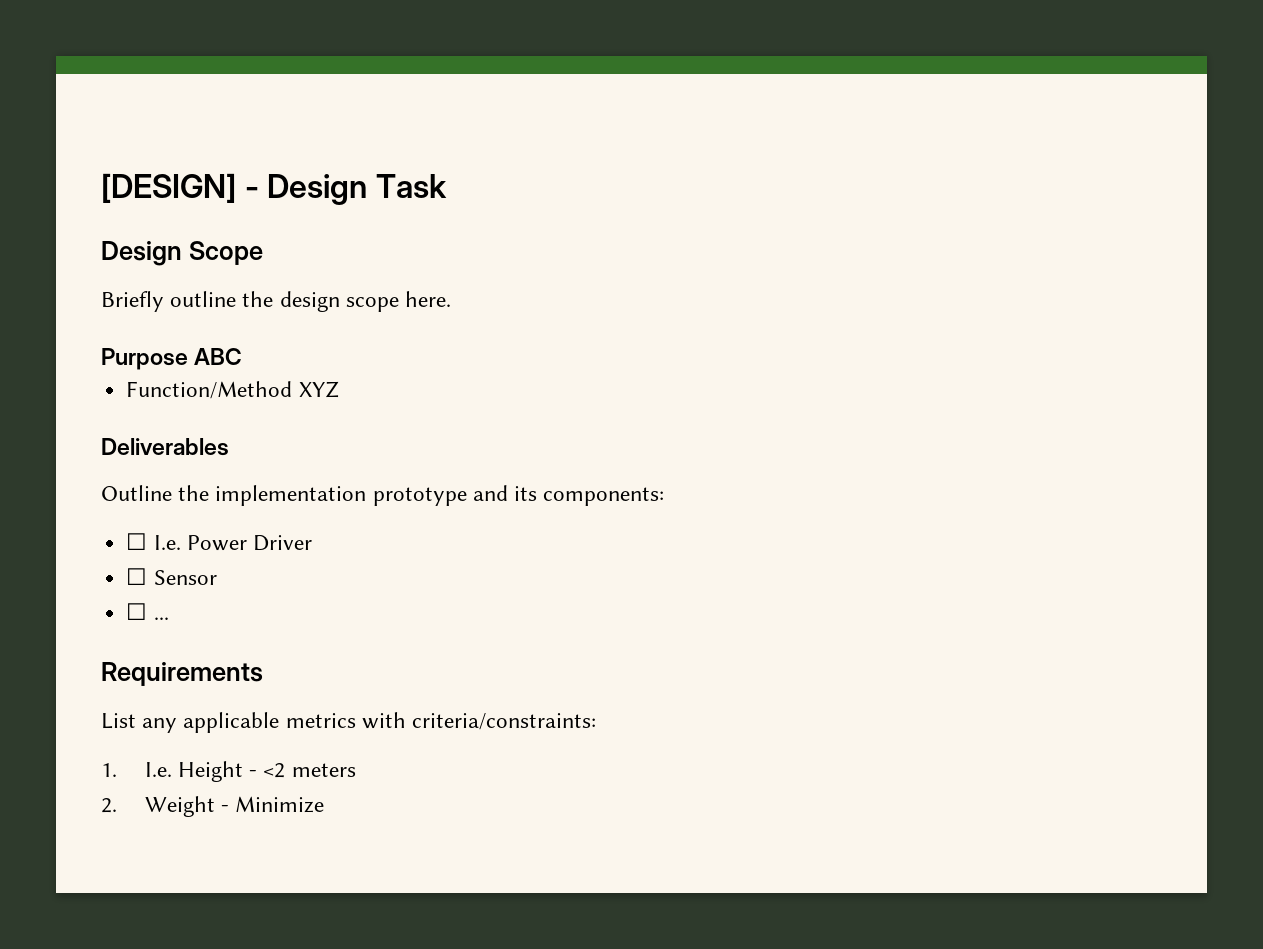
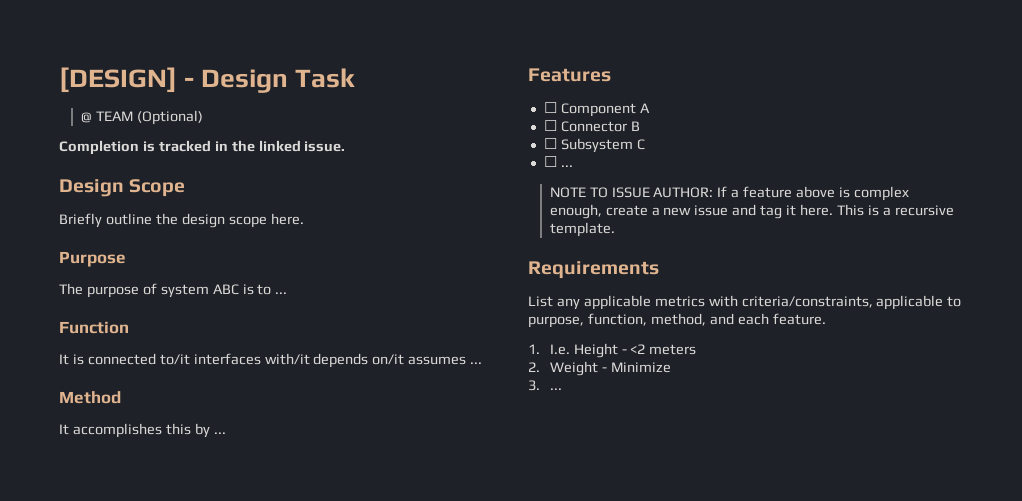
(447, 186) none -> [80,110,203,125] [59,140,346,155] // @ TEAM (Optional) // Completion is tracked in the linked issue.
[194,348,243,365] [126,381,339,399] [101,438,229,456] [101,485,665,506] [126,533,312,551] [126,568,217,585] [126,603,169,620] ABC // Function/Method XYZ // Deliverables // Outline the implementation prototype and its components: // ☐ I.e. Power Driver // ☐ Sensor // ☐ ... -> [59,283,288,298] [59,321,129,334] [59,353,483,368] [59,391,121,404] [59,423,226,438] [528,68,611,82] [543,102,650,117] [543,120,640,132] [543,138,645,153] [543,156,573,167] [549,186,909,201] [549,204,954,219] [549,222,615,237] // The purpose of system ABC is to ... // Function // It is connected to/it interfaces with/it depends on/it assumes ... // Method // It accomplishes this by ... // Features // ☐ Component A // ☐ Connector B // ☐ Subsystem C // ☐ ... // NOTE TO ISSUE AUTHOR: If a feature above is complex enough, create a new issue and tag it here. This is a recursive template.
[412,713,597,730] criteria/constraints: -> [741,295,962,310] [528,313,826,328] criteria/constraints, applicable to purpose, function, method, and each feature.
(325, 804) none -> [528,380,562,391] // 3. ...

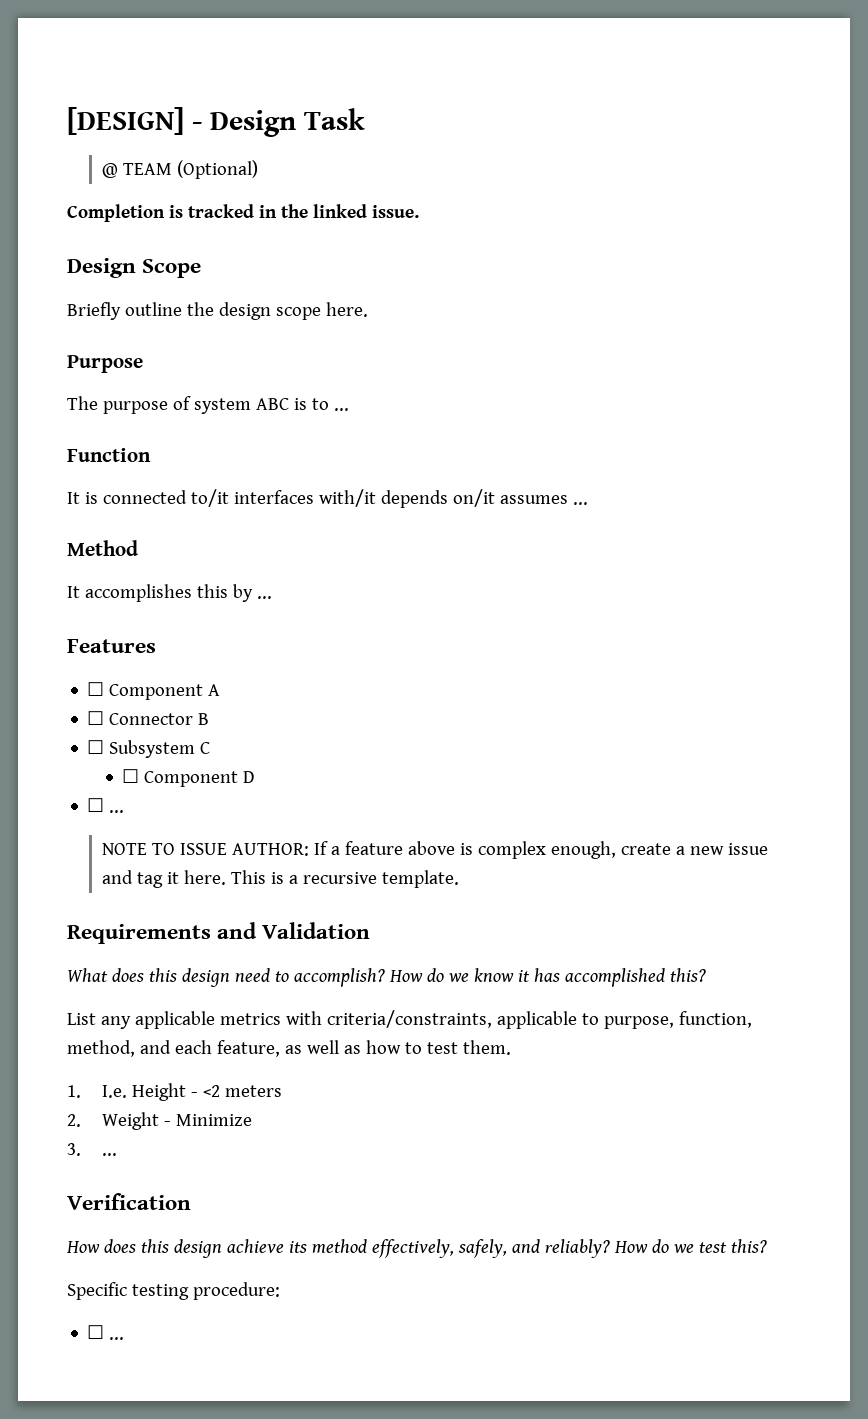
(645, 144) none -> [122,769,256,787] // ☐ Component D
(659, 270) none -> [217,922,371,939] [67,968,706,987] and Validation // What does this design need to accomplish? How do we know it has accomplished this?
[772,313,826,325] feature. -> [216,1040,511,1057] feature, as well as how to test them.
(562, 389) none -> [67,1193,191,1210] [66,1239,767,1258] [67,1282,280,1300] [87,1325,125,1340] // Verification // How does this design achieve its method effectively, safely, and reliably? How do we test this? // Specific testing procedure: // ☐ ...

